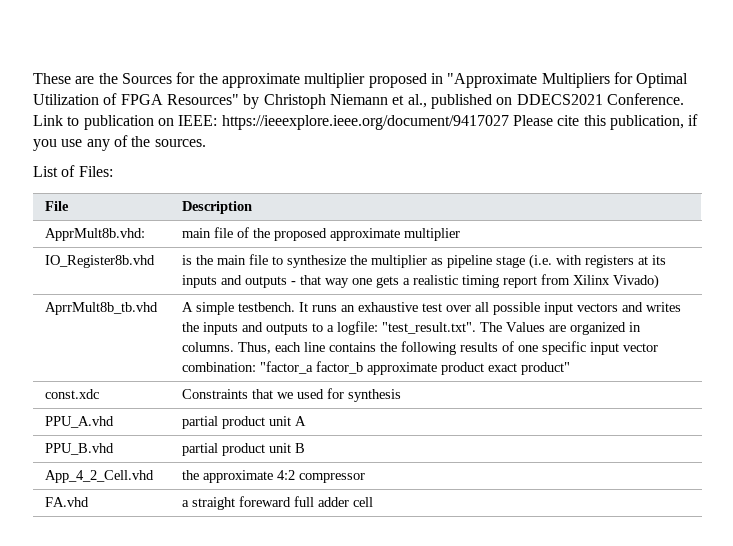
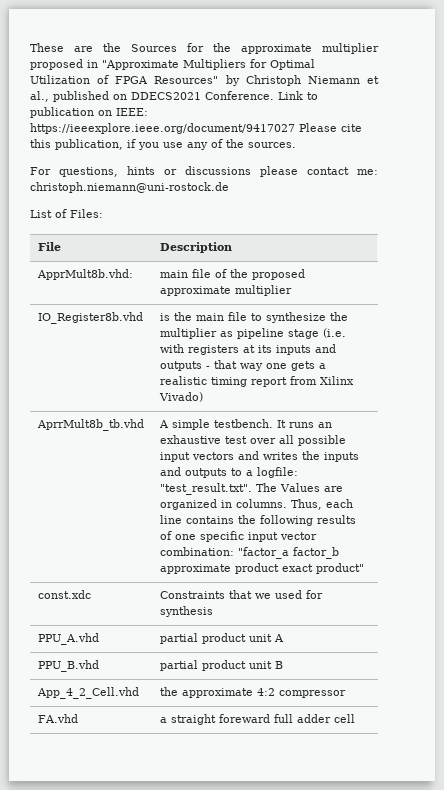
(206, 143) none -> [30,166,378,177] [30,182,229,193] // For questions, hints or discussions please contact me: christoph.niemann@uni-rostock.de

